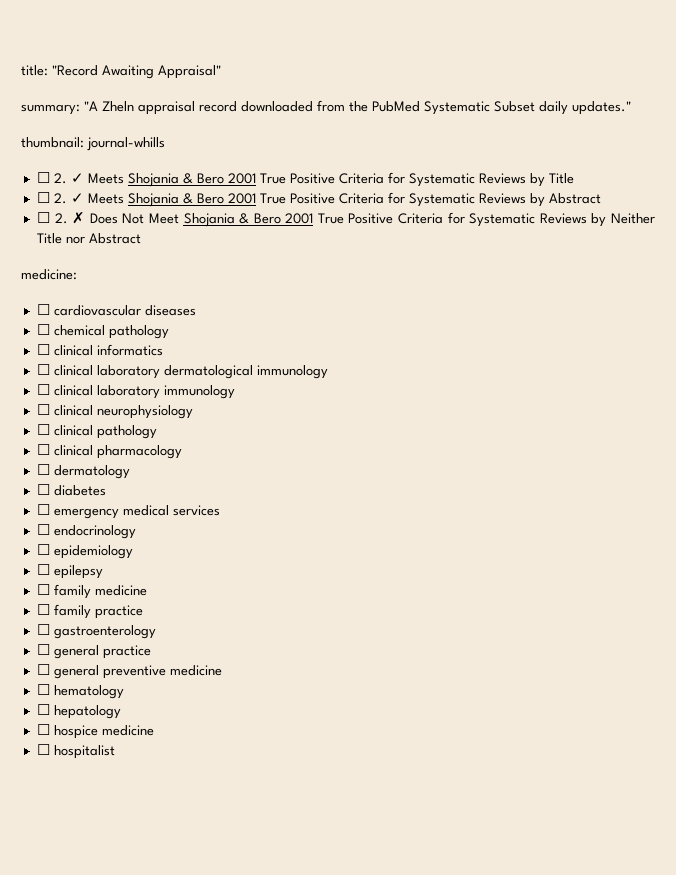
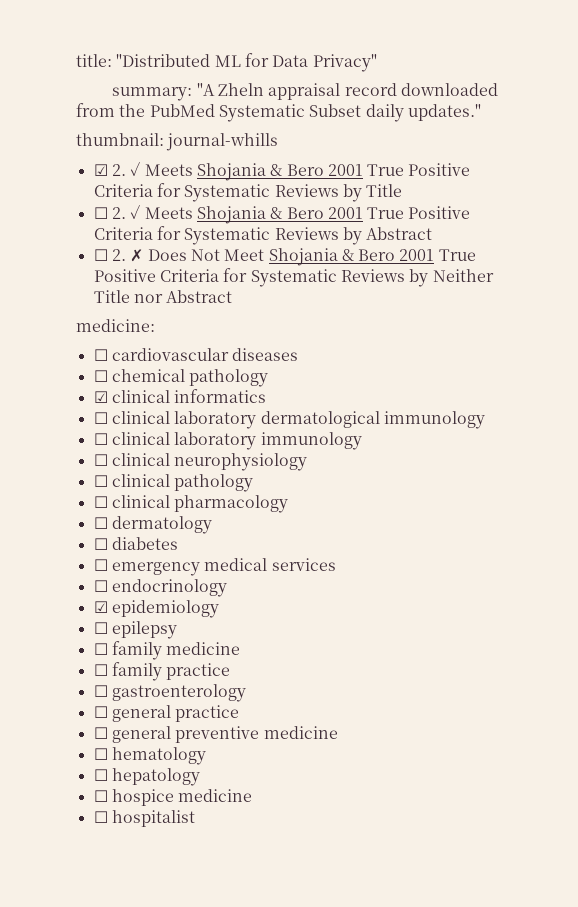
[52,65,221,79] "Record Awaiting Appraisal" -> [116,53,377,72] "Distributed ML for Data Privacy"
[36,172,50,183] ☐ -> [93,164,108,176] ☑
[36,344,50,355] ☐ -> [93,391,108,403] ☑
[36,544,50,555] ☐ -> [93,601,108,613] ☑

